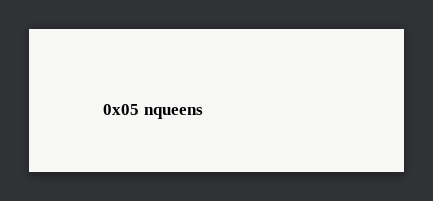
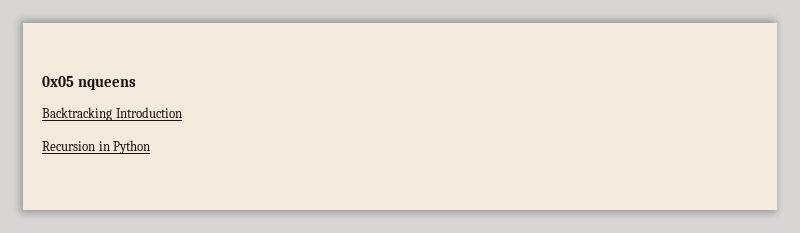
(203, 113) none -> [42,107,182,121] [42,140,151,154] // Backtracking Introduction // Recursion in Python

